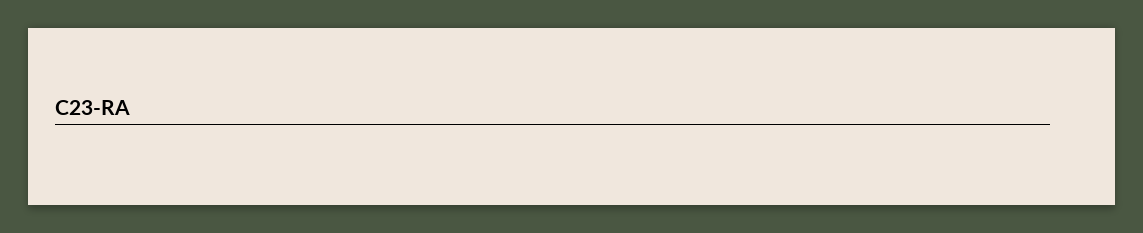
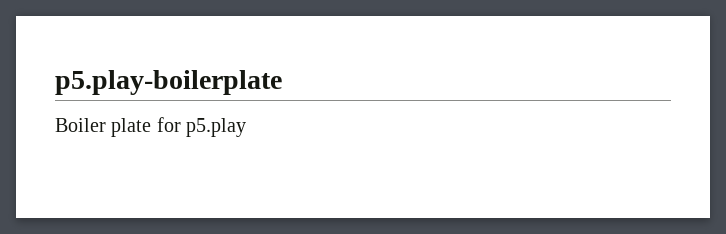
[55,100,130,115] C23-RA -> [55,70,282,95] [55,117,247,137] p5.play-boilerplate // Boiler plate for p5.play

